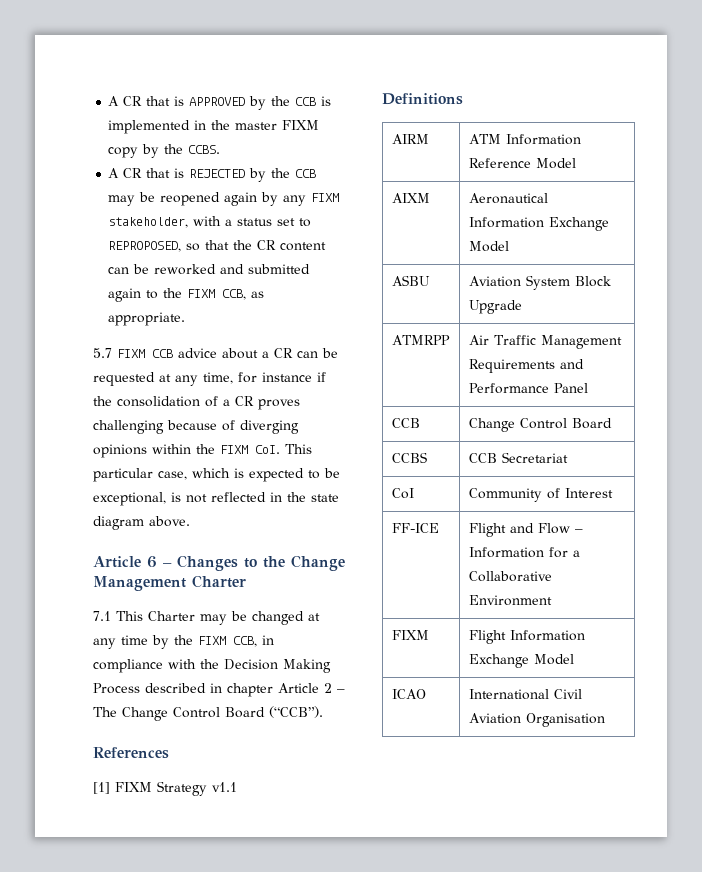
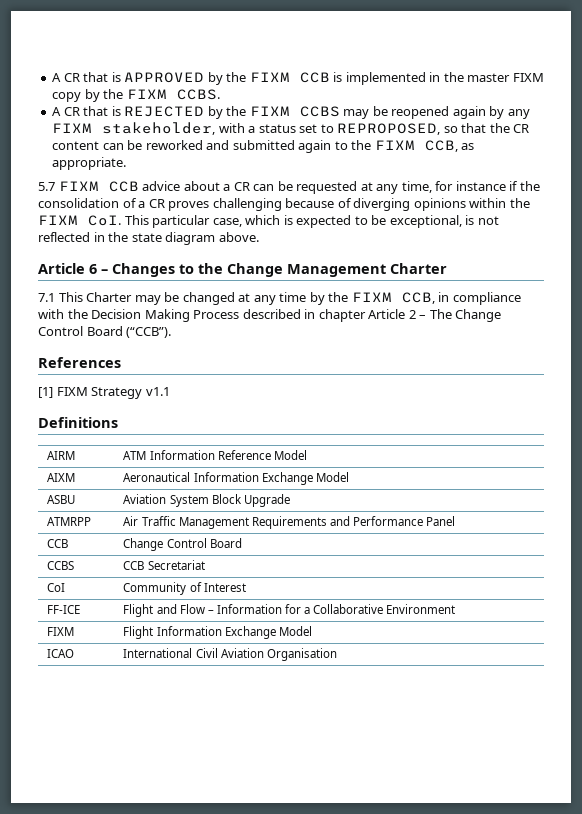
(291, 101) none -> [249,72,290,82] FIXM
(184, 149) none -> [126,89,167,99] FIXM
[295,169,317,178] CCB -> [249,106,340,117] FIXM CCBS

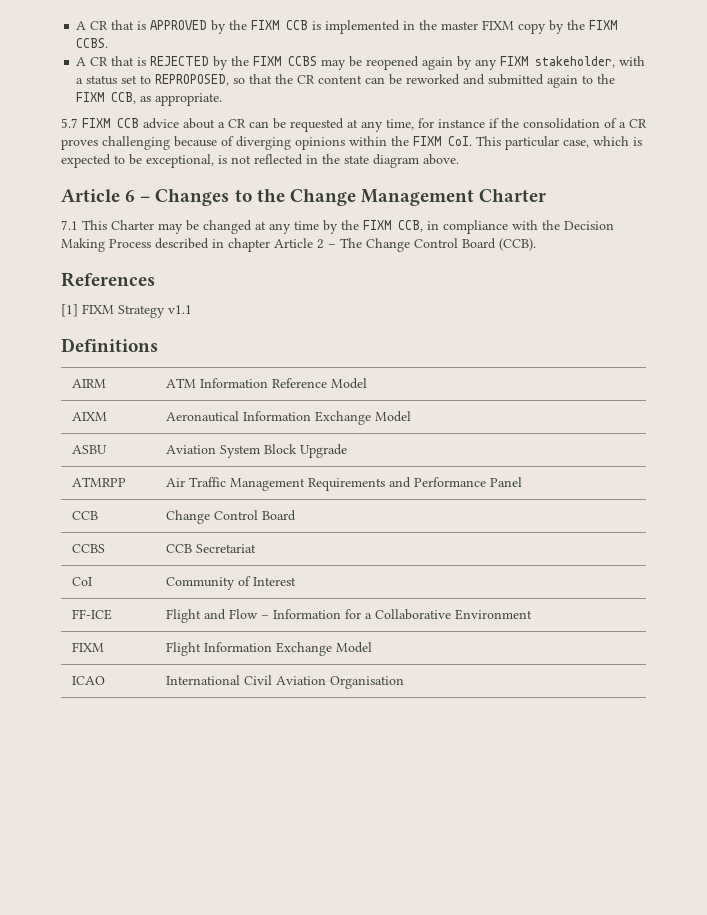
[126,327,172,338] (“CCB”). -> [499,238,536,251] (CCB).

